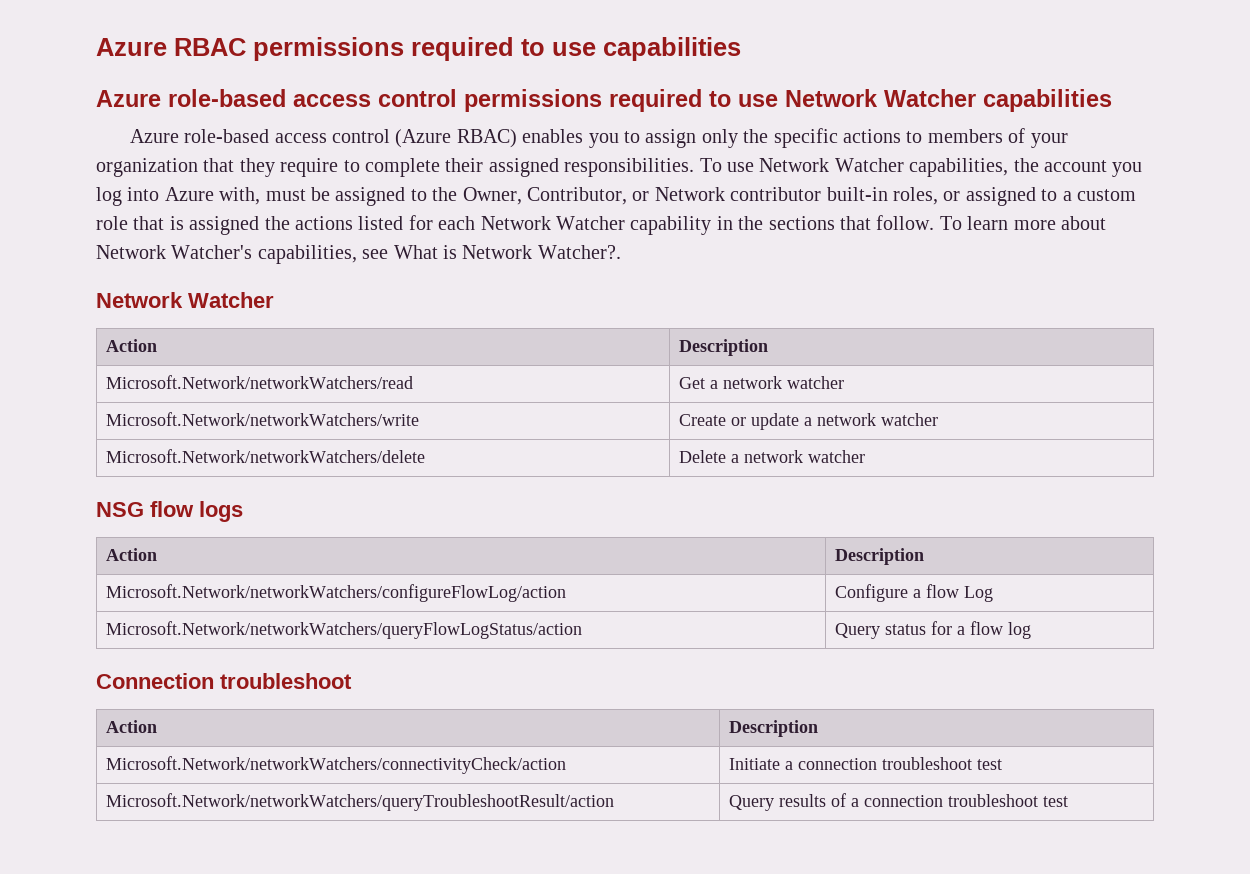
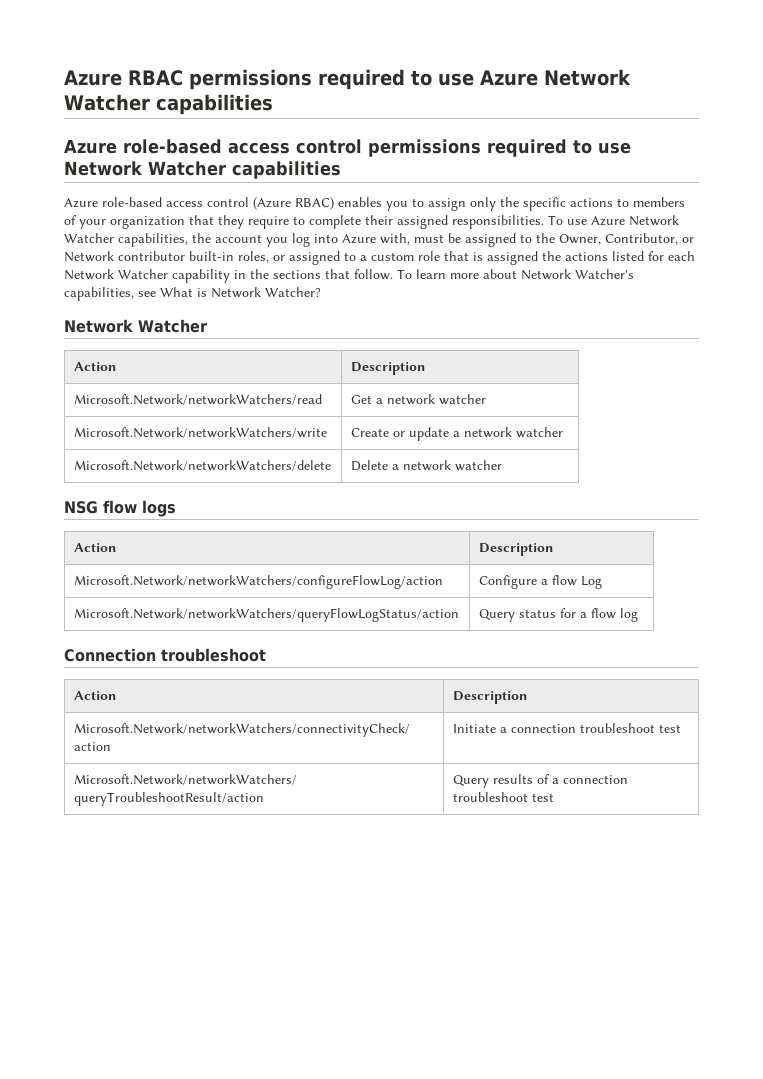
(596, 49) none -> [480,69,631,86] [64,94,150,111] Azure Network Watcher
(754, 167) none -> [591,216,625,226] Azure
[537,245,621,259] Watcher?. -> [265,287,321,297] Watcher?

